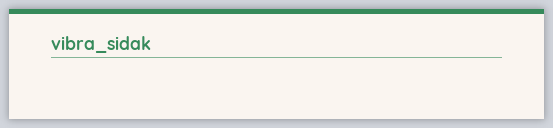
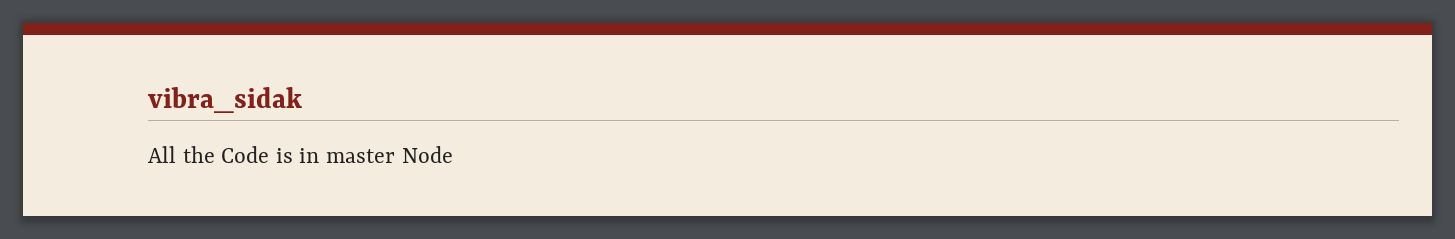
(151, 44) none -> [148,146,453,163] // All the Code is in master Node

